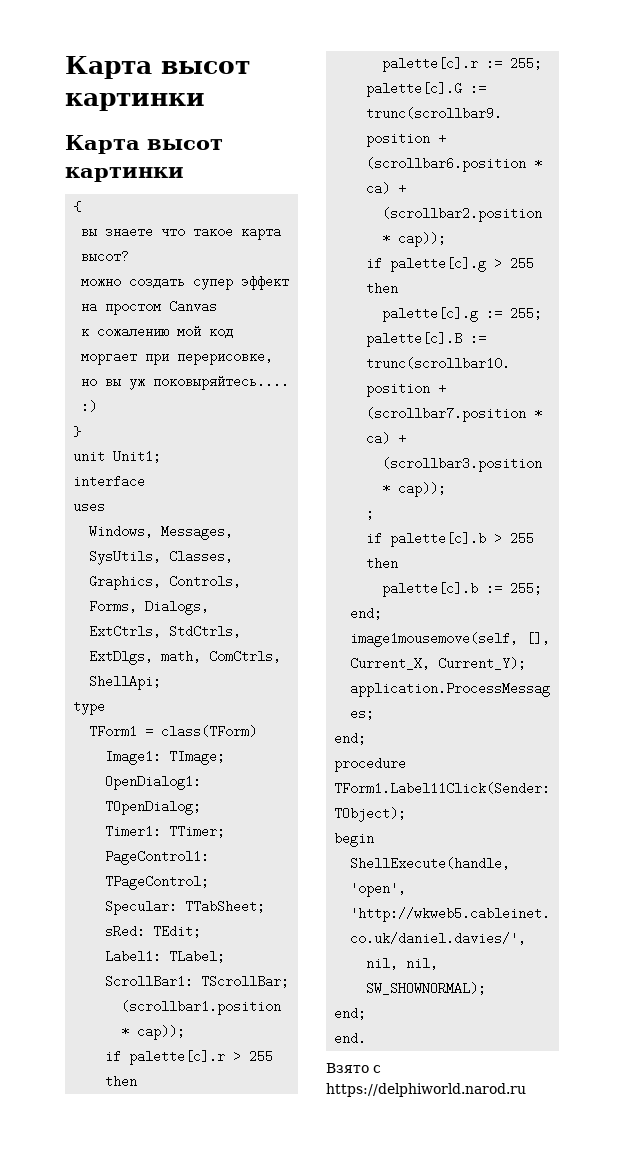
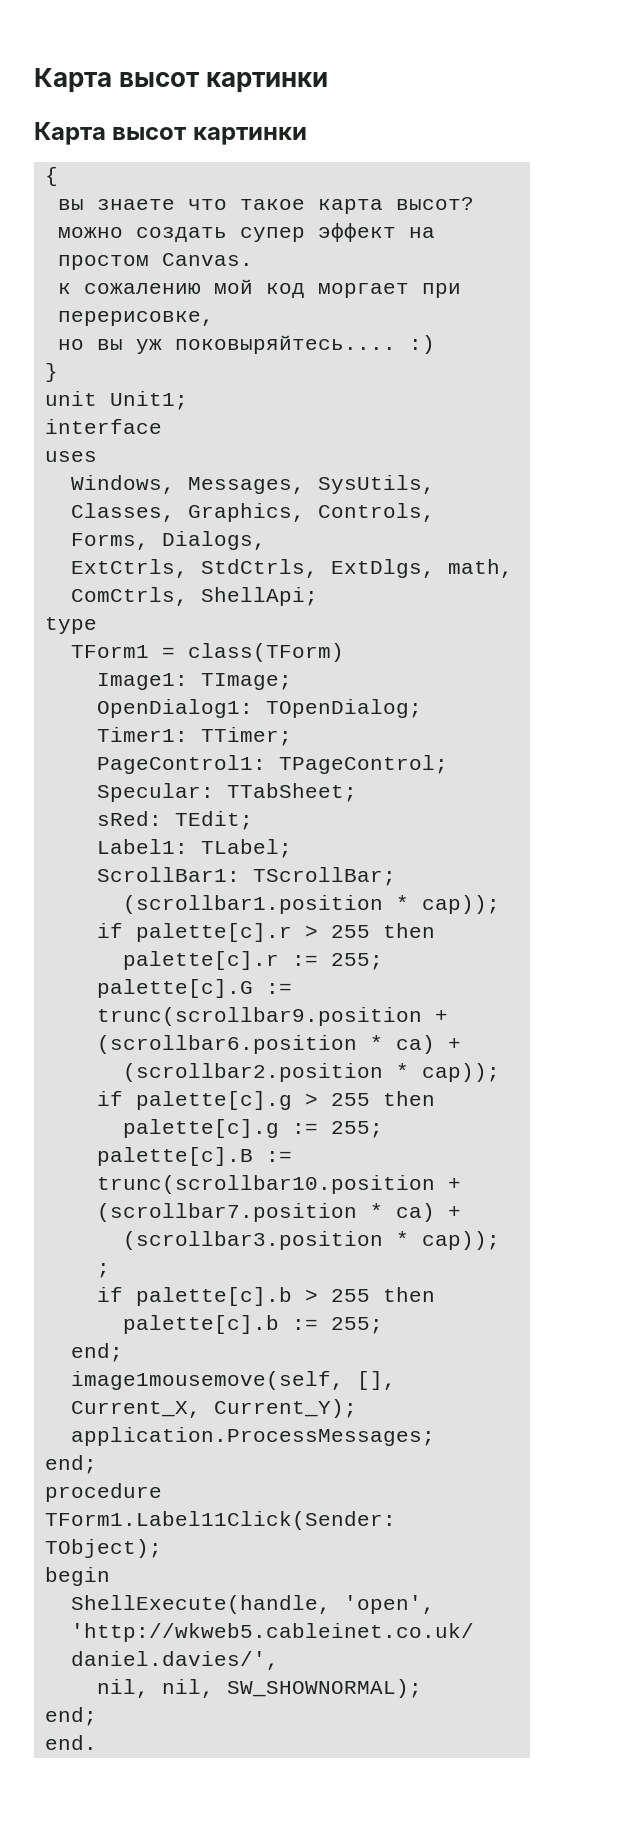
[169,300,218,313] Canvas -> [162,253,254,266] Canvas.
[326,1063,381,1073] [326,1083,526,1097] // Взято с https://delphiworld.narod.ru -> (98, 1742) none

